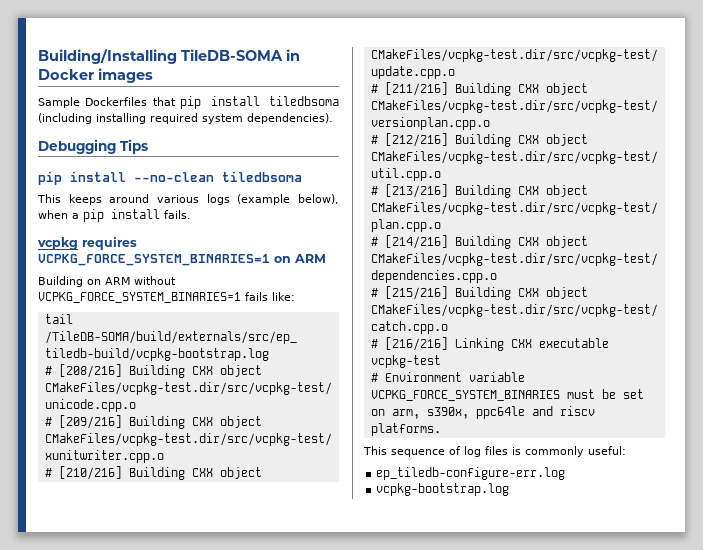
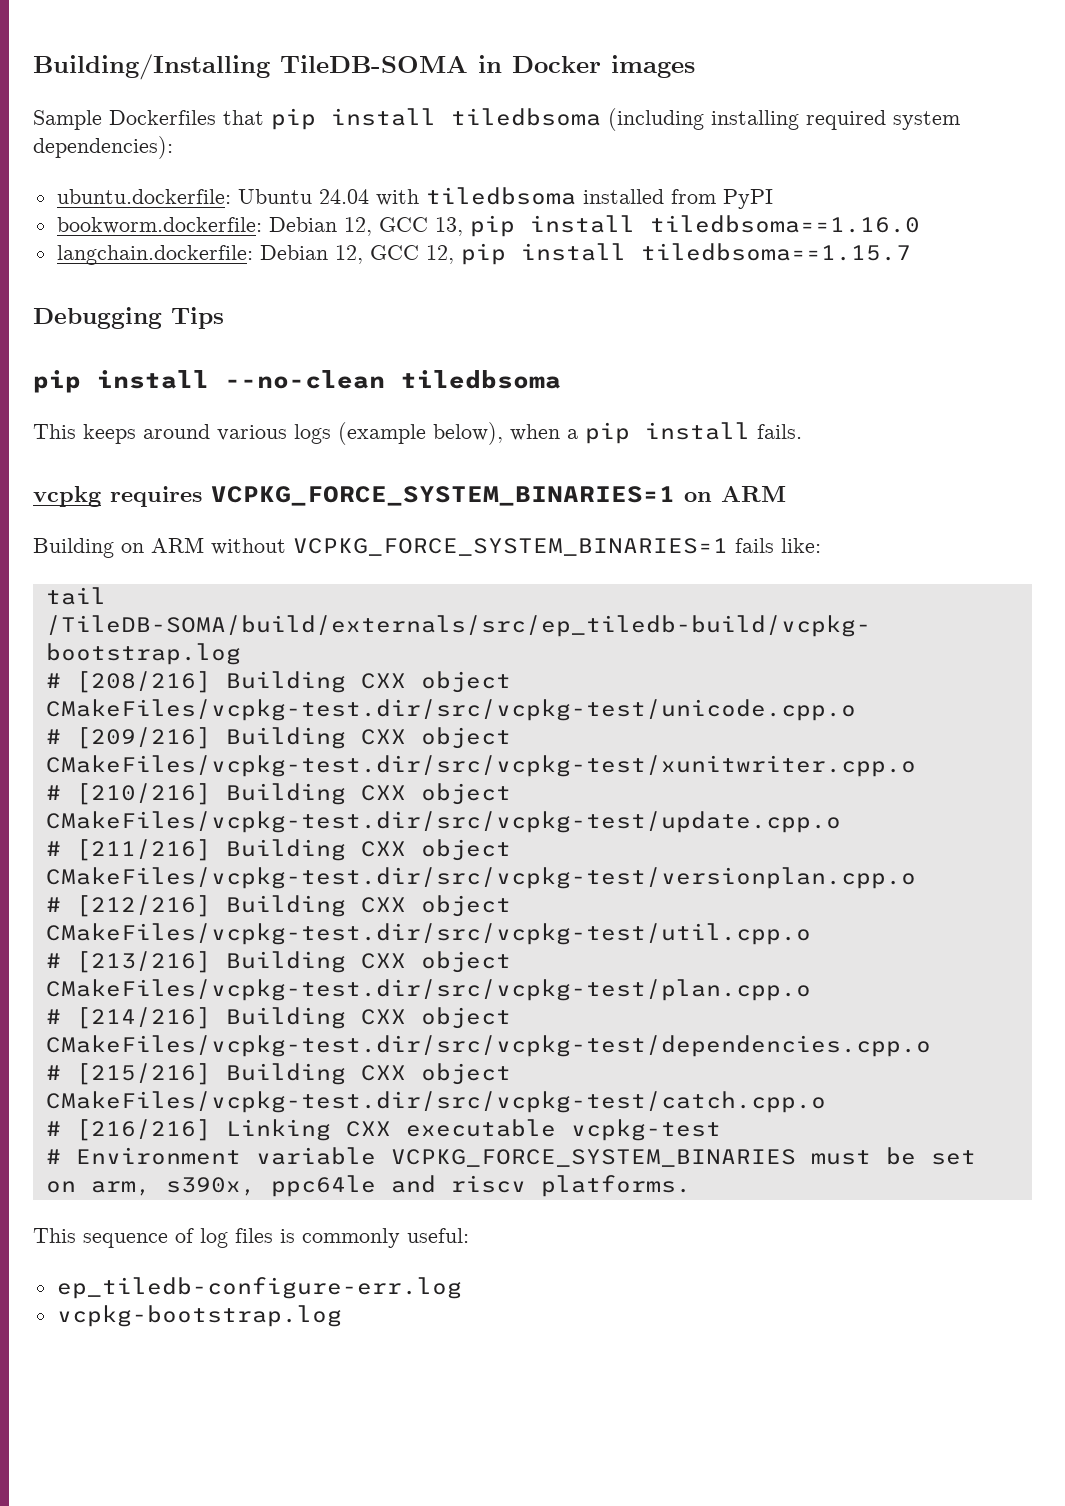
[247,113,333,124] dependencies). -> [33,136,173,159] [56,187,773,209] [56,215,920,237] [56,243,911,265] dependencies): // ubuntu.dockerfile: Ubuntu 24.04 with tiledbsoma installed from PyPI // bookworm.dockerfile: Debian 12, GCC 13, pip install tiledbsoma==1.16.0 // langchain.dockerfile: Debian 12, GCC 12, pip install tiledbsoma==1.15.7

